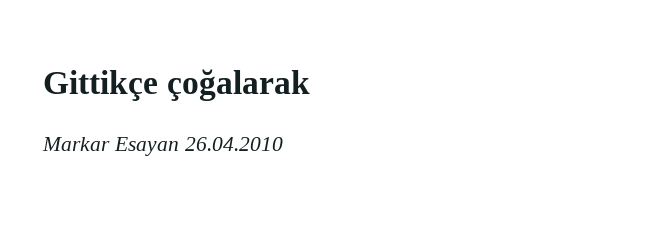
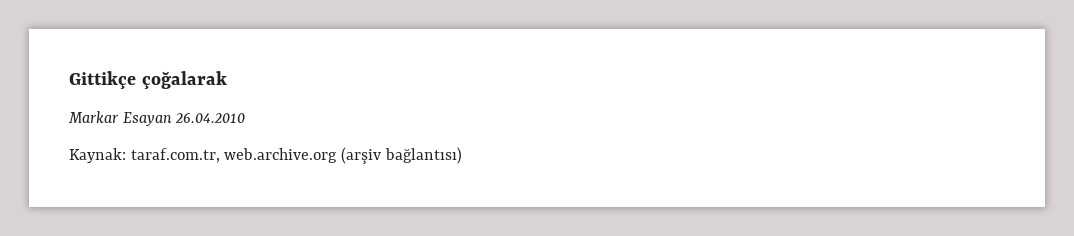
(283, 144) none -> [69,147,462,164] // Kaynak: taraf.com.tr, web.archive.org (arşiv bağlantısı)

